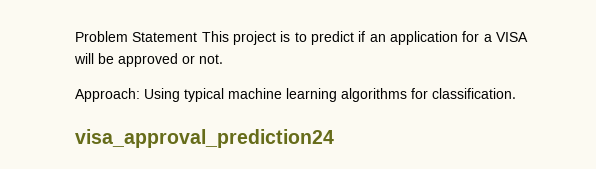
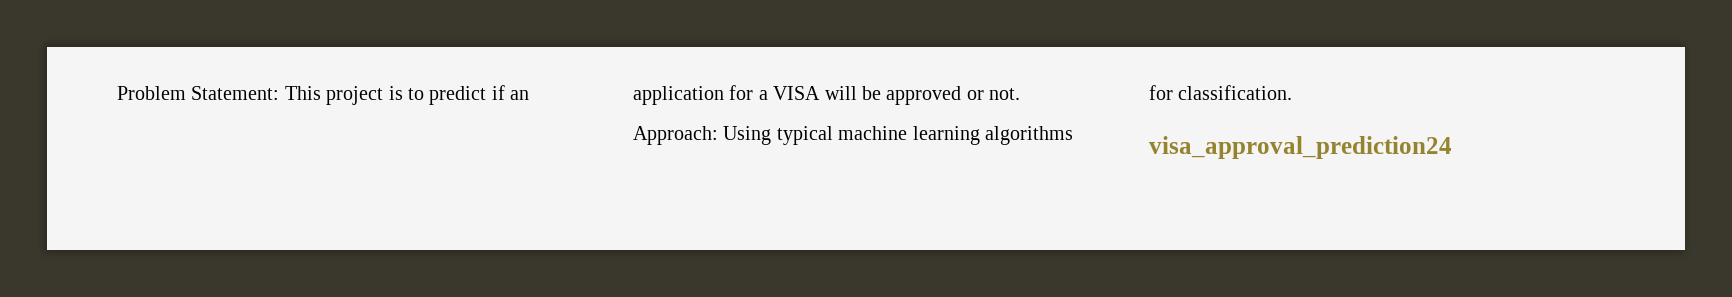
[132,32,198,42] Statement -> [191,86,280,100] Statement:

